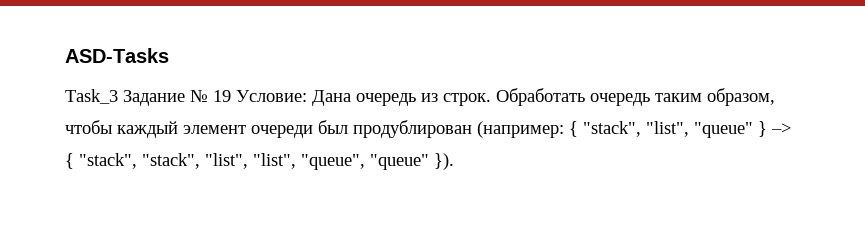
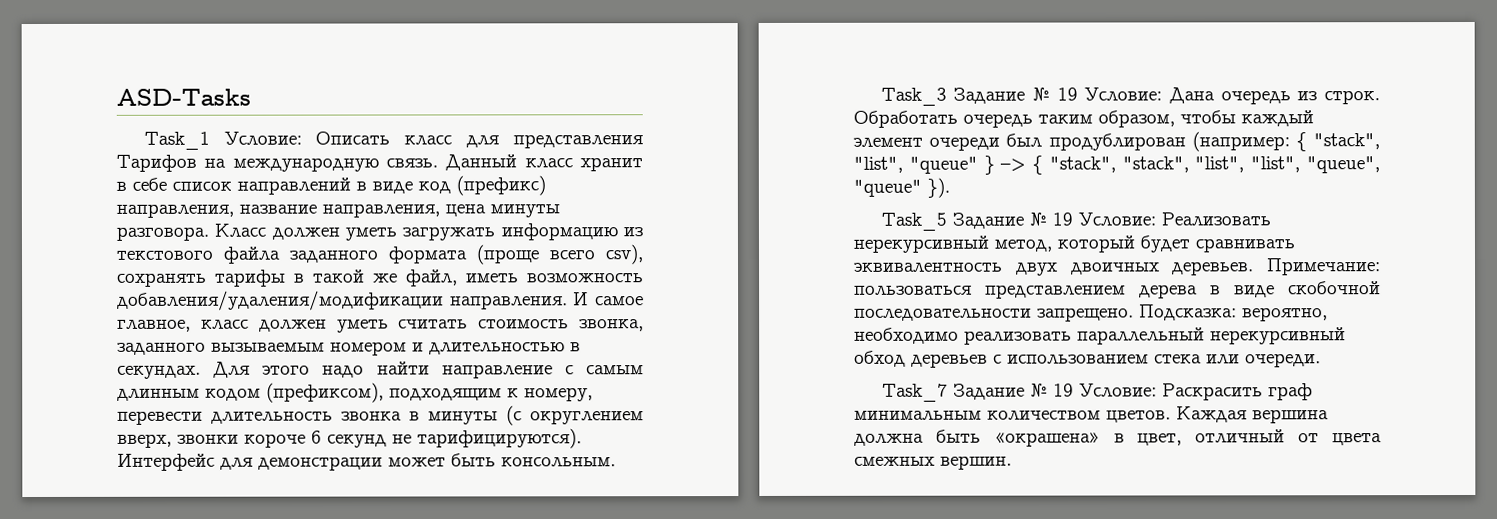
(169, 55) none -> [143,131,643,150] [116,154,643,172] [116,175,546,196] [116,203,560,218] [116,223,643,241] [116,244,644,265] [117,269,644,287] [117,290,644,311] [117,319,644,333] [117,341,581,356] [117,361,644,379] [117,382,593,403] [117,405,644,426] [117,428,582,449] [117,453,616,471] // Task_1 Условие: Описать класс для представления Тарифов на международную связь. Данный класс хранит в себе список направлений в виде код (префикс) направления, название направления, цена минуты разговора. Класс должен уметь загружать информацию из текстового файла заданного формата (проще всего csv), сохранять тарифы в такой же файл, иметь возможность добавления/удаления/модификации направления. И самое главное, класс должен уметь считать стоимость звонка, заданного вызываемым номером и длительностью в секундах. Для этого надо найти направление с самым длинным кодом (префиксом), подходящим к номеру, перевести длительность звонка в минуты (с округлением вверх, звонки короче 6 секунд не тарифицируются). Интерфейс для демонстрации может быть консольным.
(454, 161) none -> [880,212,1271,231] [853,235,1295,253] [854,258,1381,276] [854,281,1381,299] [854,304,1328,322] [854,327,1346,345] [854,350,1321,368] [881,383,1313,402] [854,406,1329,424] [854,429,1382,447] [854,455,1012,470] // Task_5 Задание № 19 Условие: Реализовать нерекурсивный метод, который будет сравнивать эквивалентность двух двоичных деревьев. Примечание: пользоваться представлением дерева в виде скобочной последовательности запрещено. Подсказка: вероятно, необходимо реализовать параллельный нерекурсивный обход деревьев с использованием стека или очереди. // Task_7 Задание № 19 Условие: Раскрасить граф минимальным количеством цветов. Каждая вершина должна быть «окрашена» в цвет, отличный от цвета смежных вершин.

